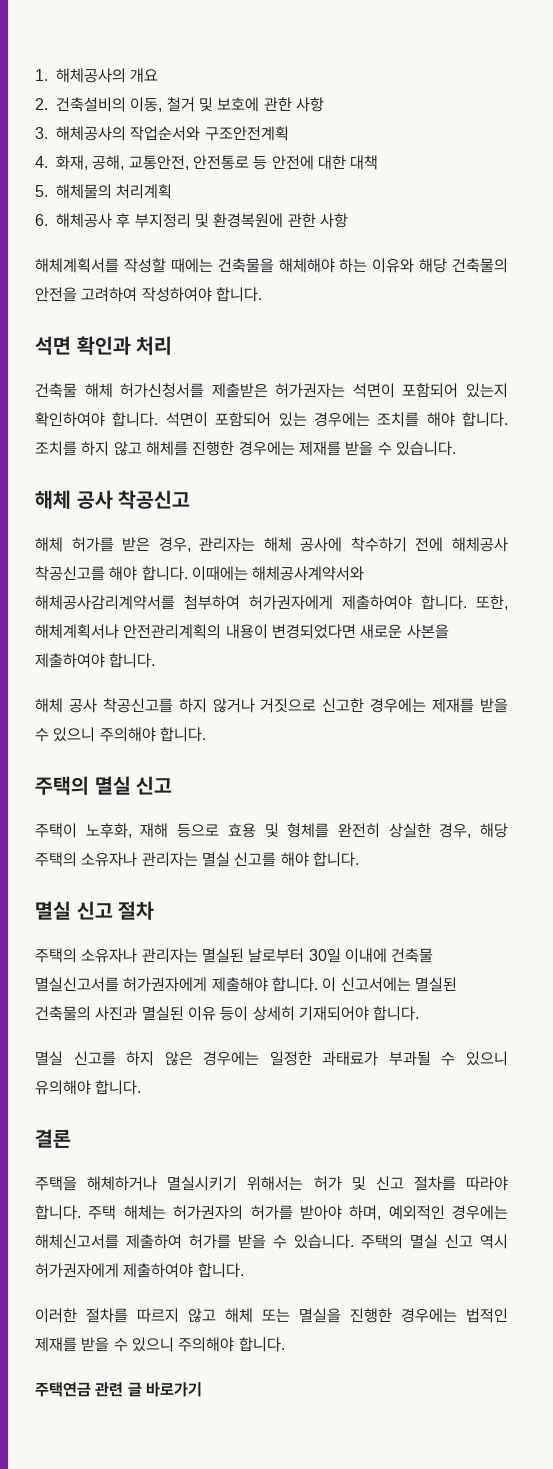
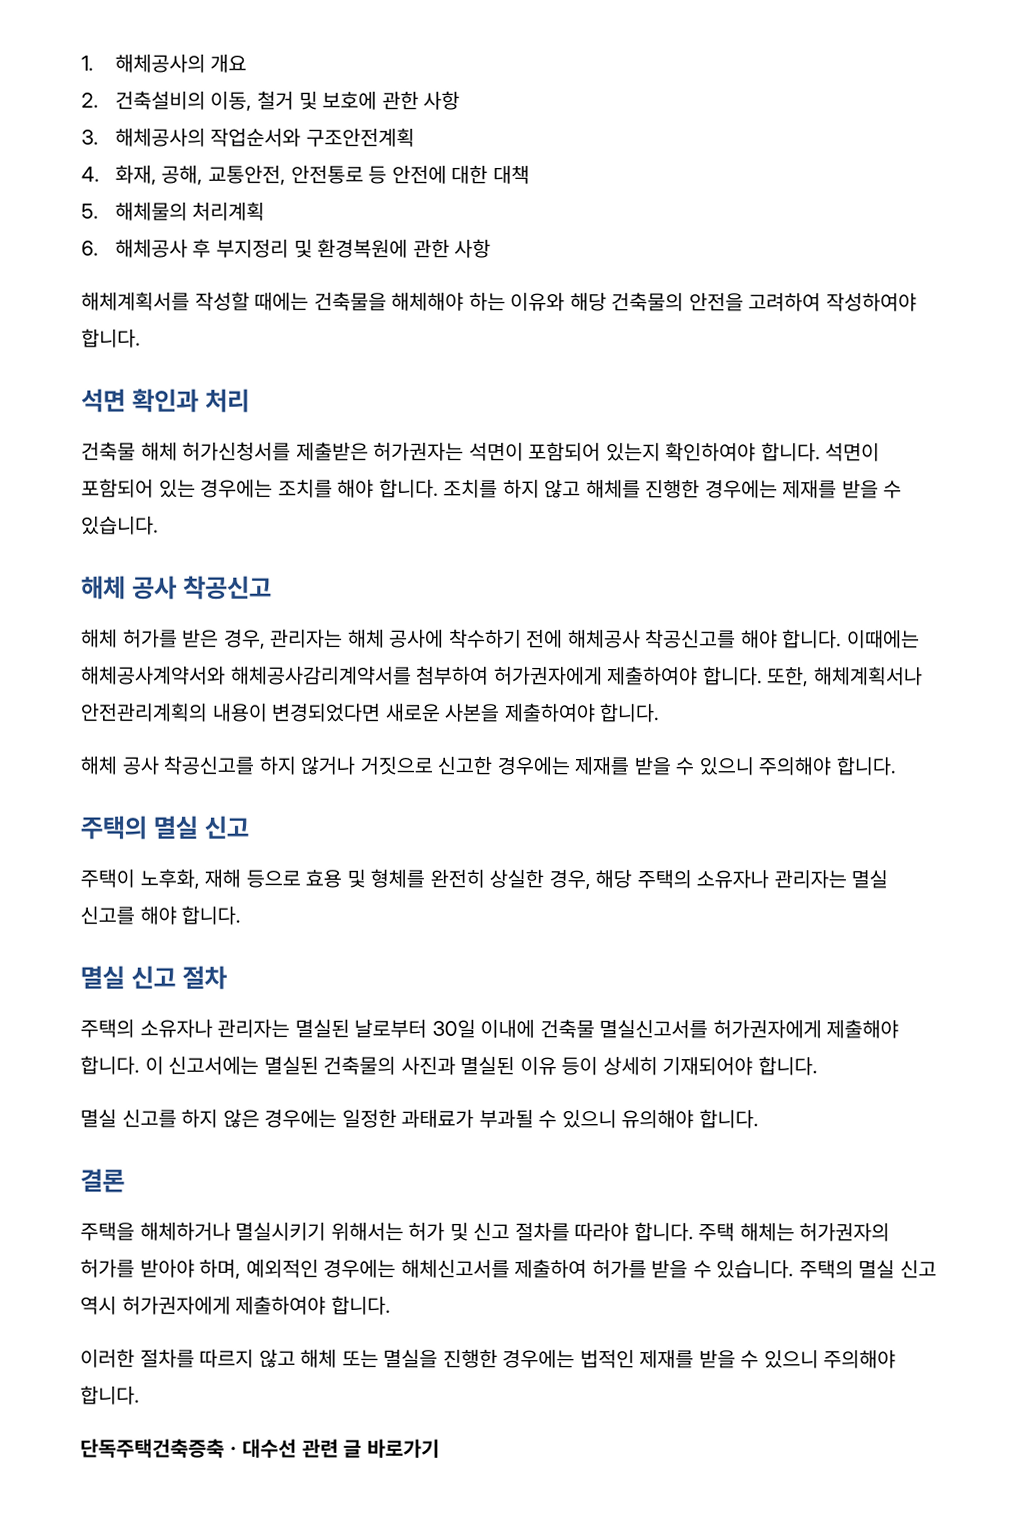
[35,1382,91,1397] 주택연금 -> [80,1438,297,1458] 단독주택건축증축ㆍ대수선

